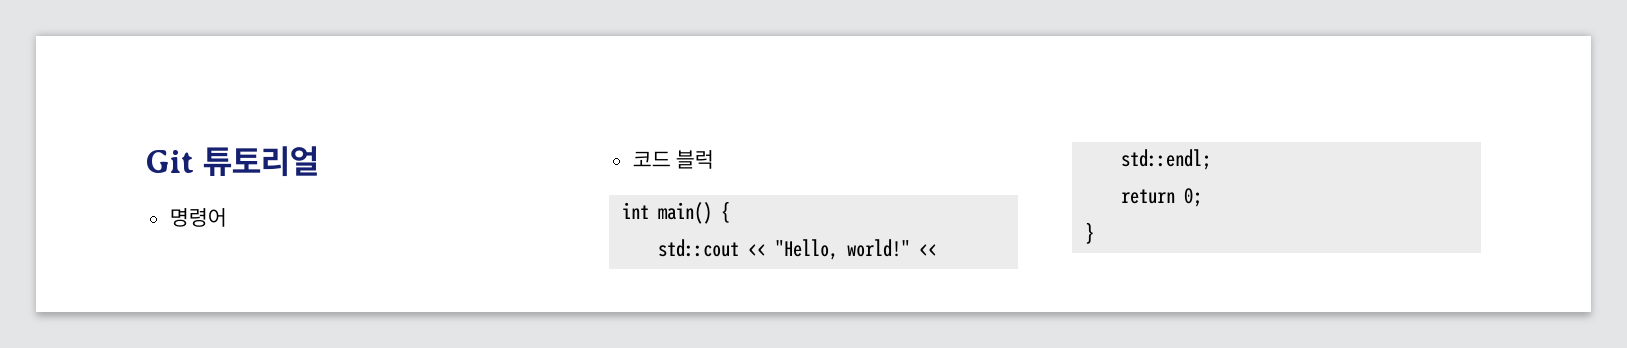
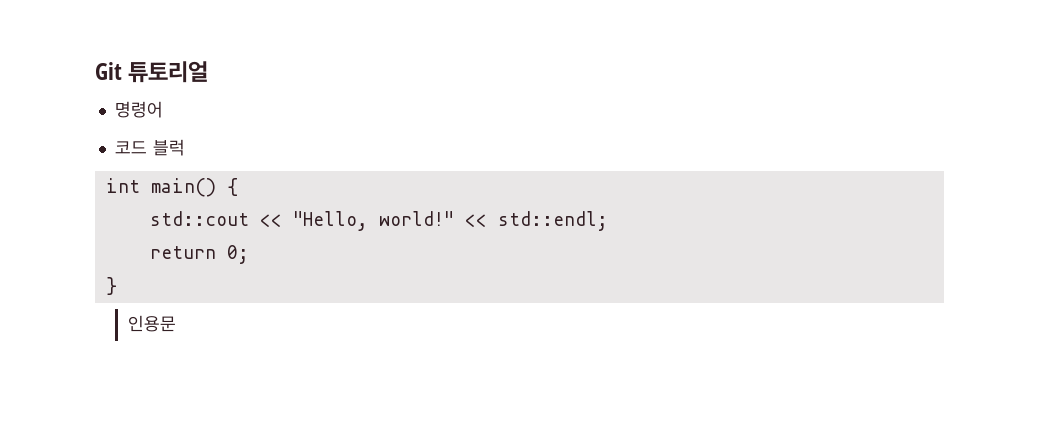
(1094, 233) none -> [127,315,176,332] // 인용문

